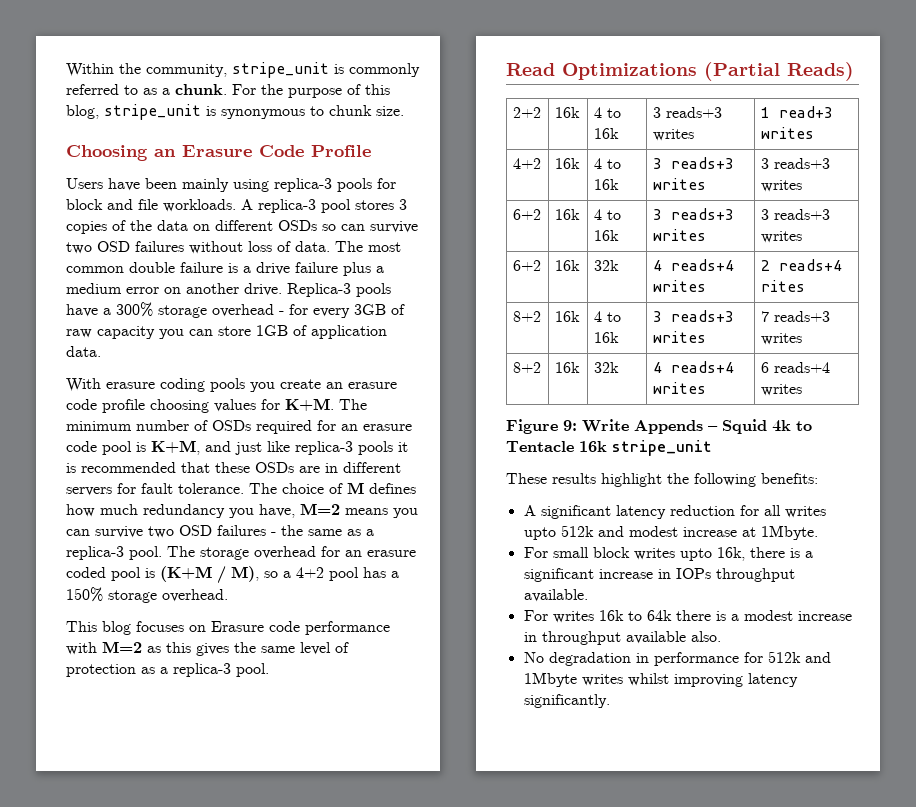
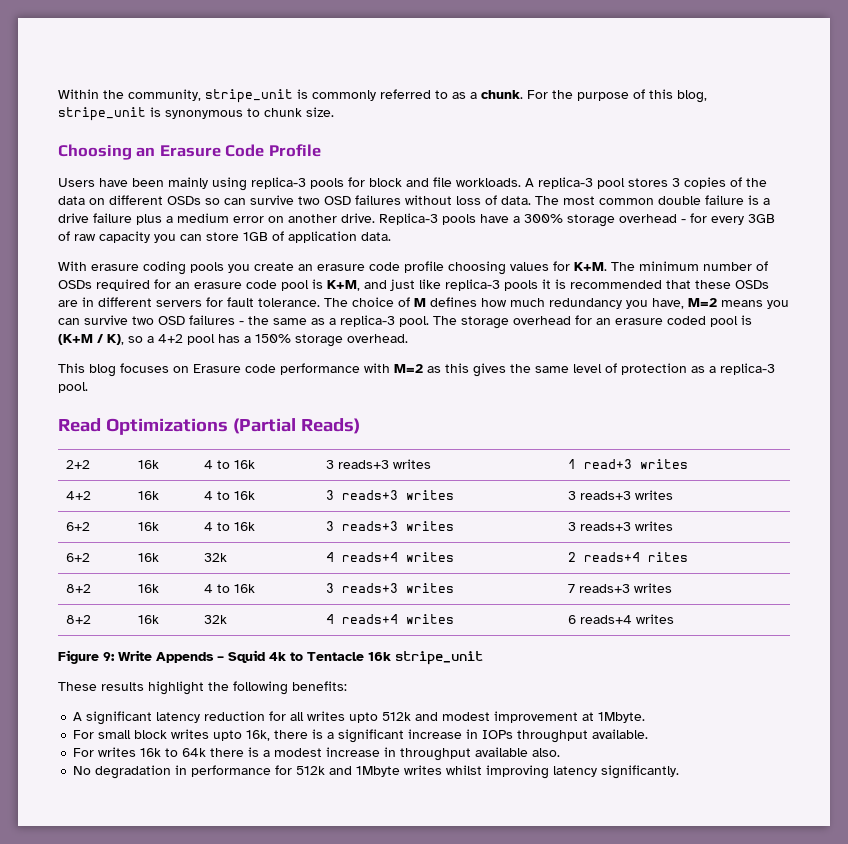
[231,566,259,582] M), -> [107,334,124,345] K),
[682,527,737,537] increase -> [494,711,579,723] improvement

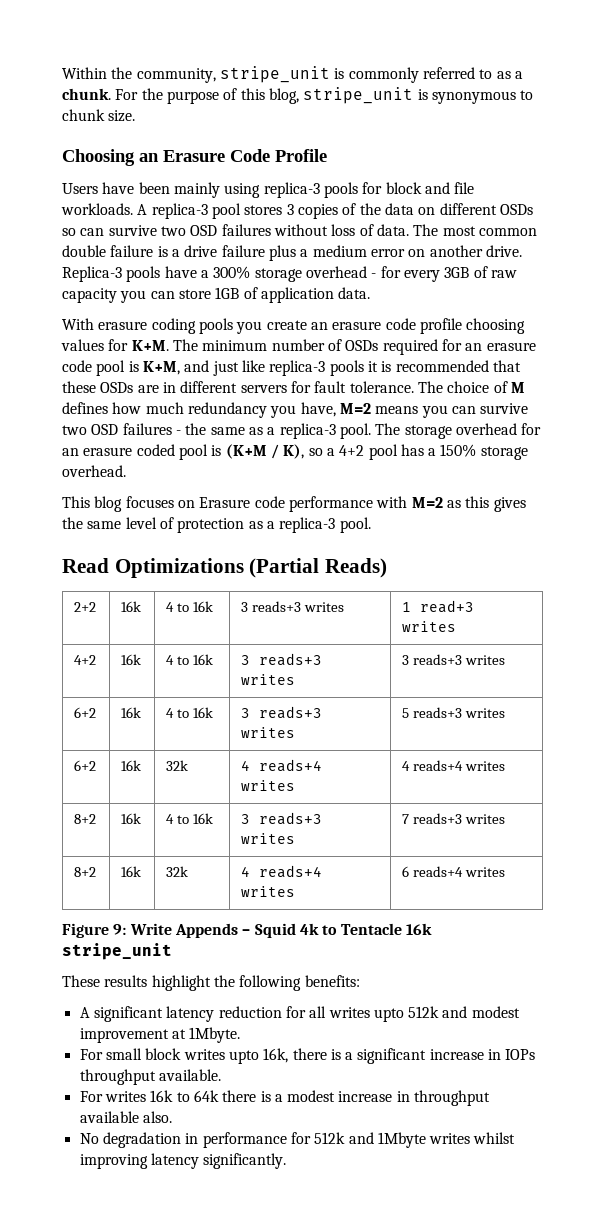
[567,522,576,531] 3 -> [402,708,410,718] 5
[567,552,688,562] 2 reads+4 rites -> [402,760,506,771] 4 reads+4 writes

